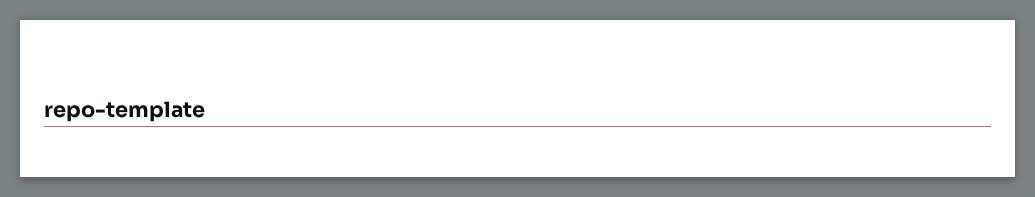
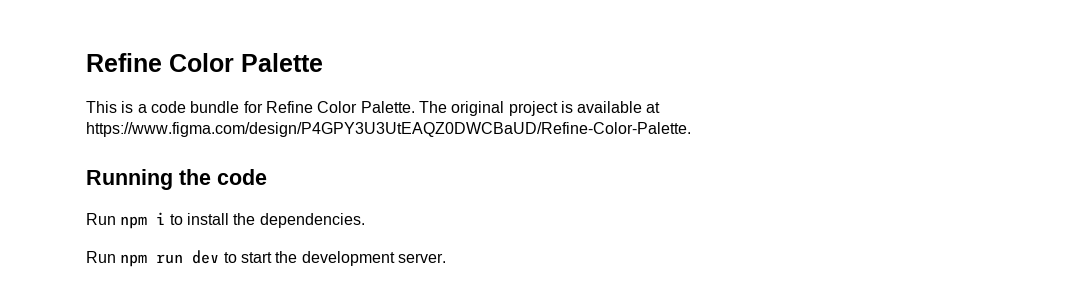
[44,101,205,122] repo-template -> [86,53,323,72] [86,101,661,116] [86,122,691,137] [86,169,267,190] [86,212,365,229] [86,250,446,267] Refine Color Palette // This is a code bundle for Refine Color Palette. The original project is available at https://www.figma.com/design/P4GPY3U3UtEAQZ0DWCBaUD/Refine-Color-Palette. // Running the code // Run npm i to install the dependencies. // Run npm run dev to start the development server.

